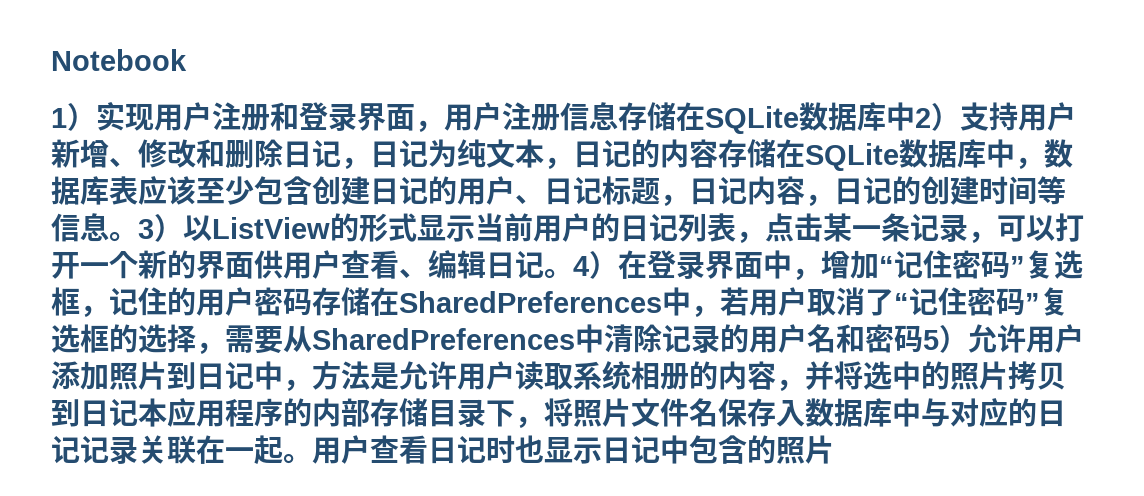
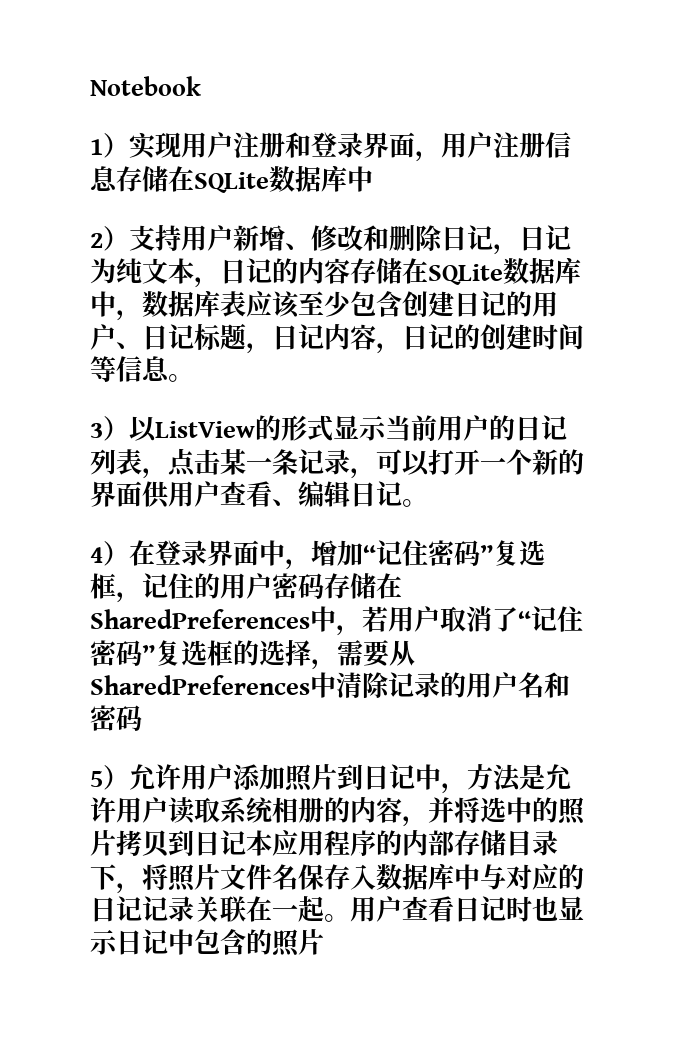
(915, 116) none -> (373, 179) //
(138, 236) none -> (194, 378) //
(573, 273) none -> (428, 503) //
(923, 339) none -> (142, 718) //

